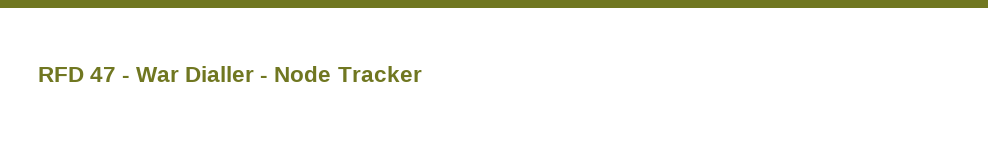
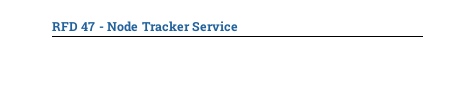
[136,66,269,82] War Dialler - -> (104, 28) none
(422, 74) none -> [191,21,238,32] Service

